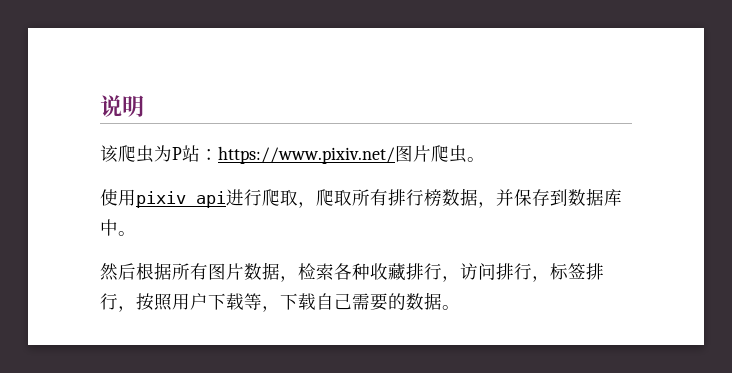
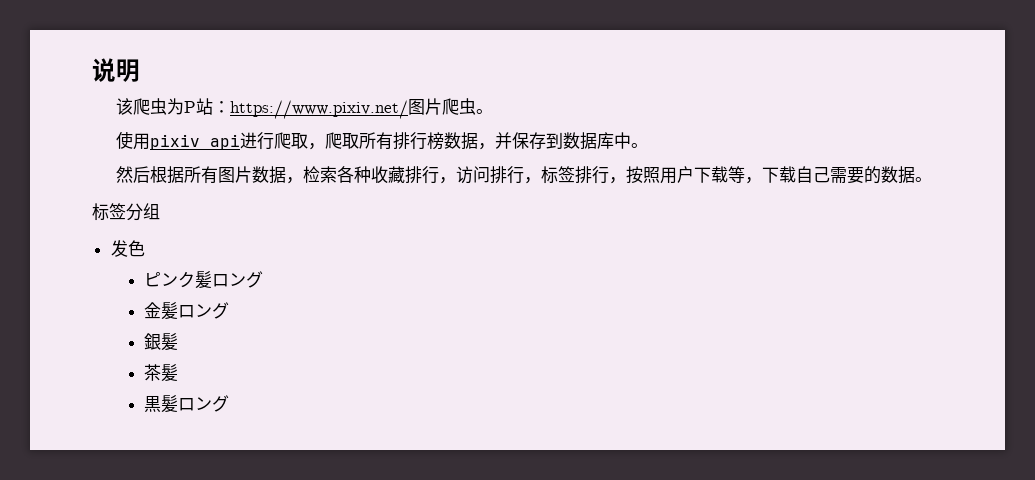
(460, 307) none -> [92,203,160,221] [110,240,145,257] [144,271,264,289] [144,302,230,320] [144,333,179,351] [144,364,179,382] [144,395,230,413] // 标签分组 // 发色 // ピンク髪ロング // 金髪ロング // 銀髪 // 茶髪 // 黒髪ロング

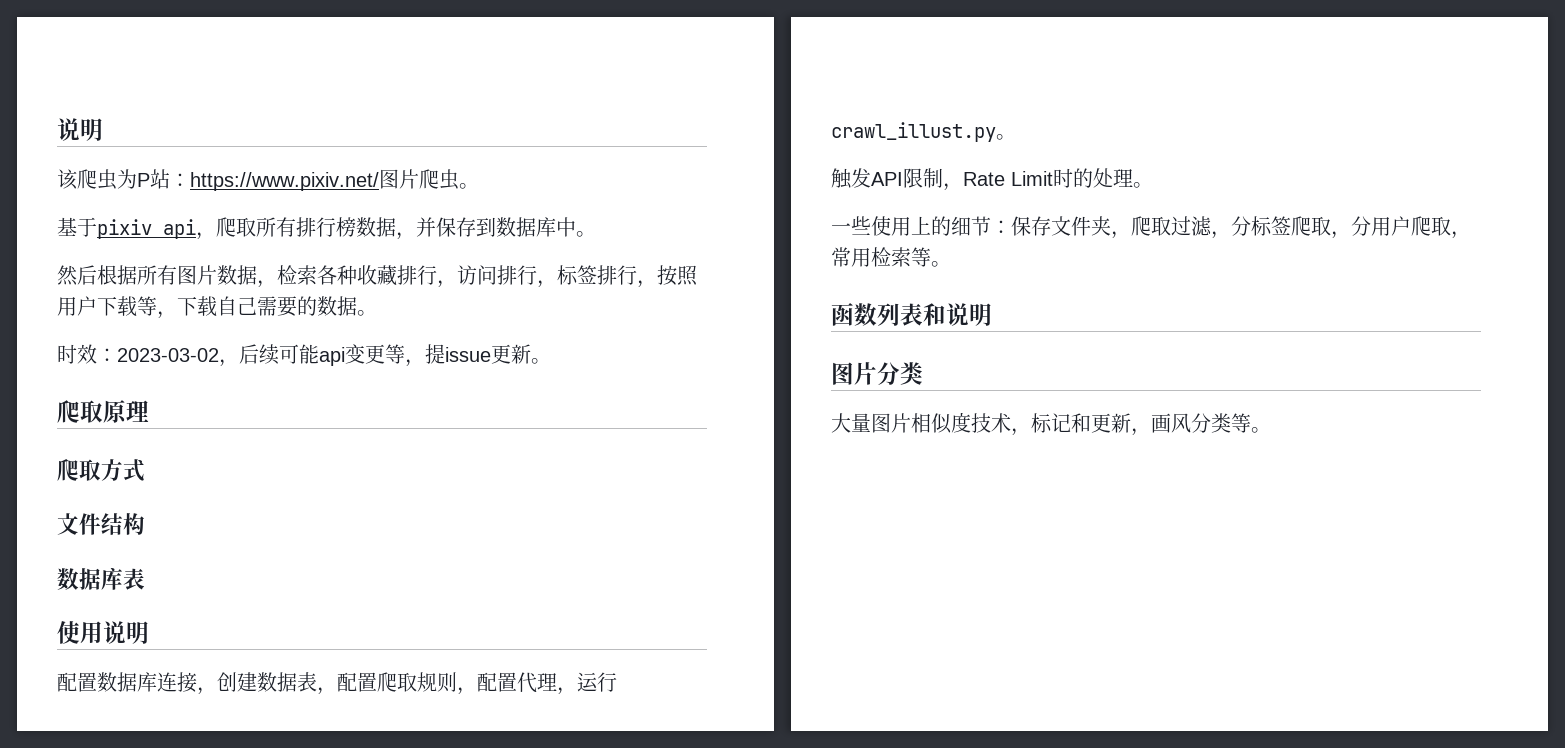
[116,131,151,150] 使用 -> [57,217,97,237] 基于
[240,132,309,150] 进行爬取 -> (196, 229) none
[92,203,160,221] [110,240,145,257] [144,271,264,289] [144,302,230,320] [144,333,179,351] [144,364,179,382] [144,395,230,413] 标签分组 // 发色 // ピンク髪ロング // 金髪ロング // 銀髪 // 茶髪 // 黒髪ロング -> [57,344,551,367] [57,400,149,423] [57,459,145,482] [57,513,145,535] [57,567,145,590] [57,621,149,644] [57,672,617,695] [831,122,1016,142] [831,168,1153,191] [831,216,1471,239] [831,247,951,267] [831,303,992,326] [831,362,923,385] [831,412,1271,436] 时效：2023-03-02，后续可能api变更等，提issue更新。 // 爬取原理 // 爬取方式 // 文件结构 // 数据库表 // 使用说明 // 配置数据库连接，创建数据表，配置爬取规则，配置代理，运行crawl_illust.py。 // 触发API限制，Rate Limit时的处理。 // 一些使用上的细节：保存文件夹，爬取过滤，分标签爬取，分用户爬取，常用检索等。 // 函数列表和说明 // 图片分类 // 大量图片相似度技术，标记和更新，画风分类等。

